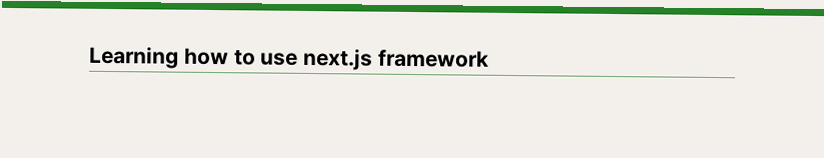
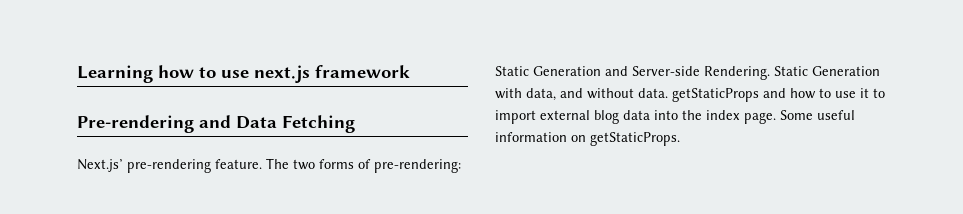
(490, 58) none -> [77,115,355,133] [77,158,461,173] [495,66,880,80] [495,88,885,102] [495,110,855,124] [495,132,680,146] // Pre-rendering and Data Fetching // Next.js’ pre-rendering feature. The two forms of pre-rendering: Static Generation and Server-side Rendering. Static Generation with data, and without data. getStaticProps and how to use it to import external blog data into the index page. Some useful information on getStaticProps.

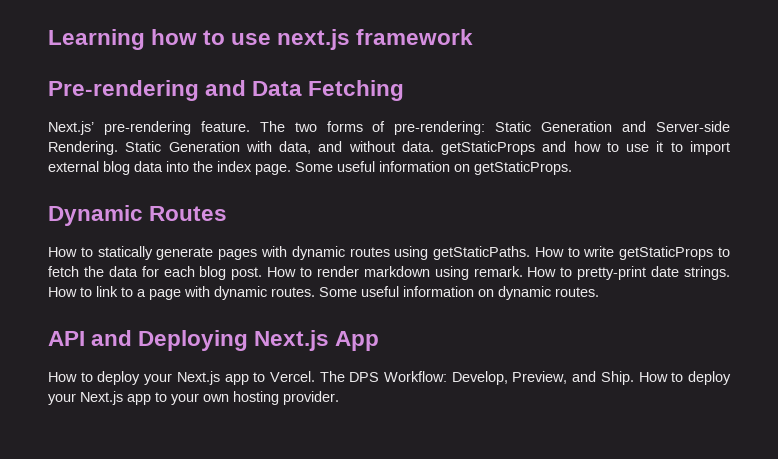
(680, 139) none -> [48,205,228,226] [48,246,731,260] [48,266,730,280] [48,286,599,300] [48,330,380,351] [48,371,732,385] [48,391,339,405] // Dynamic Routes // How to statically generate pages with dynamic routes using getStaticPaths. How to write getStaticProps to fetch the data for each blog post. How to render markdown using remark. How to pretty-print date strings. How to link to a page with dynamic routes. Some useful information on dynamic routes. // API and Deploying Next.js App // How to deploy your Next.js app to Vercel. The DPS Workflow: Develop, Preview, and Ship. How to deploy your Next.js app to your own hosting provider.

